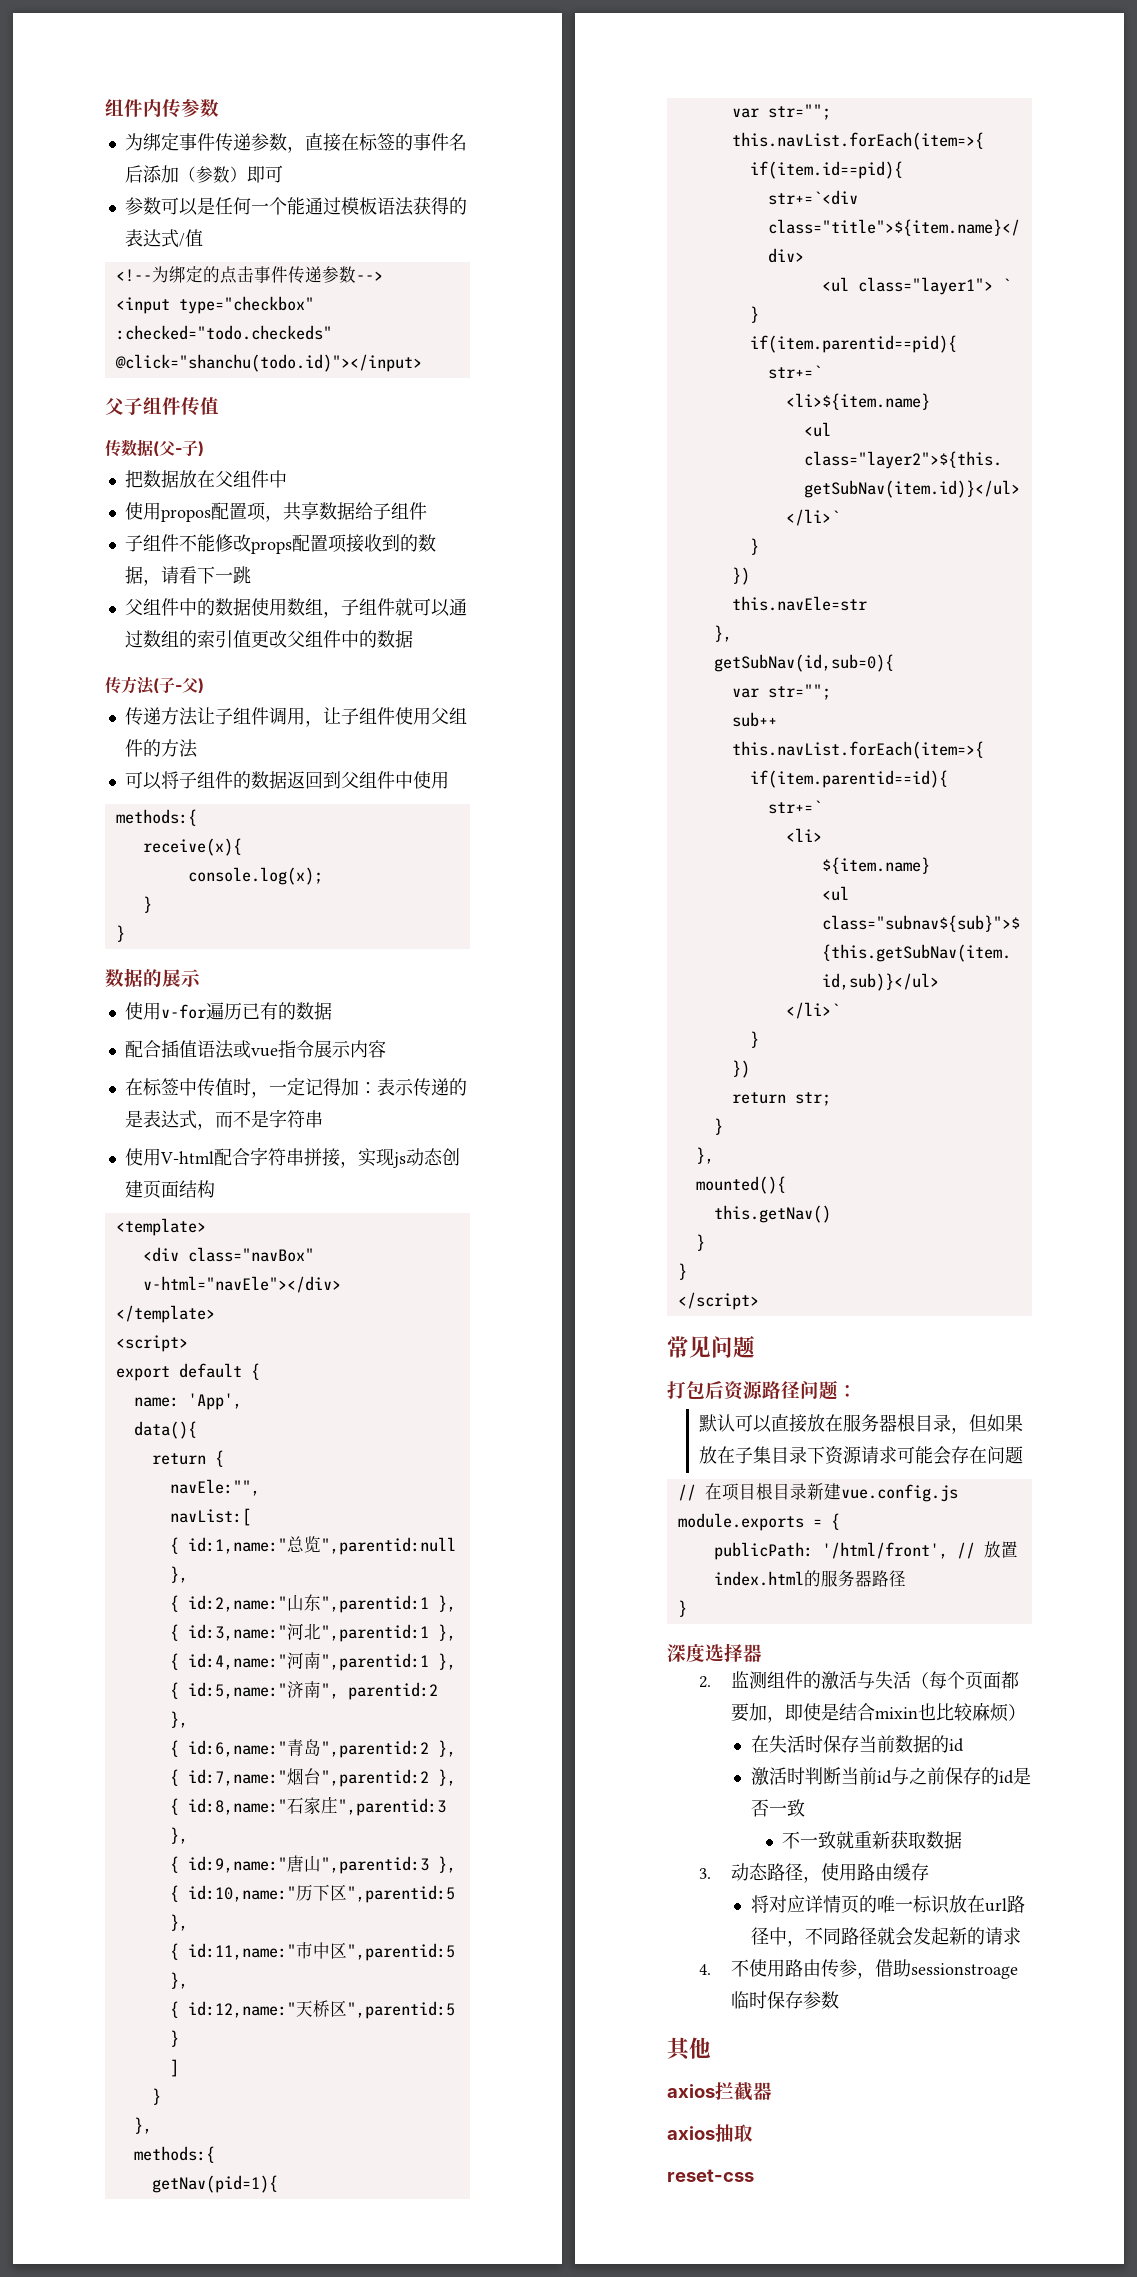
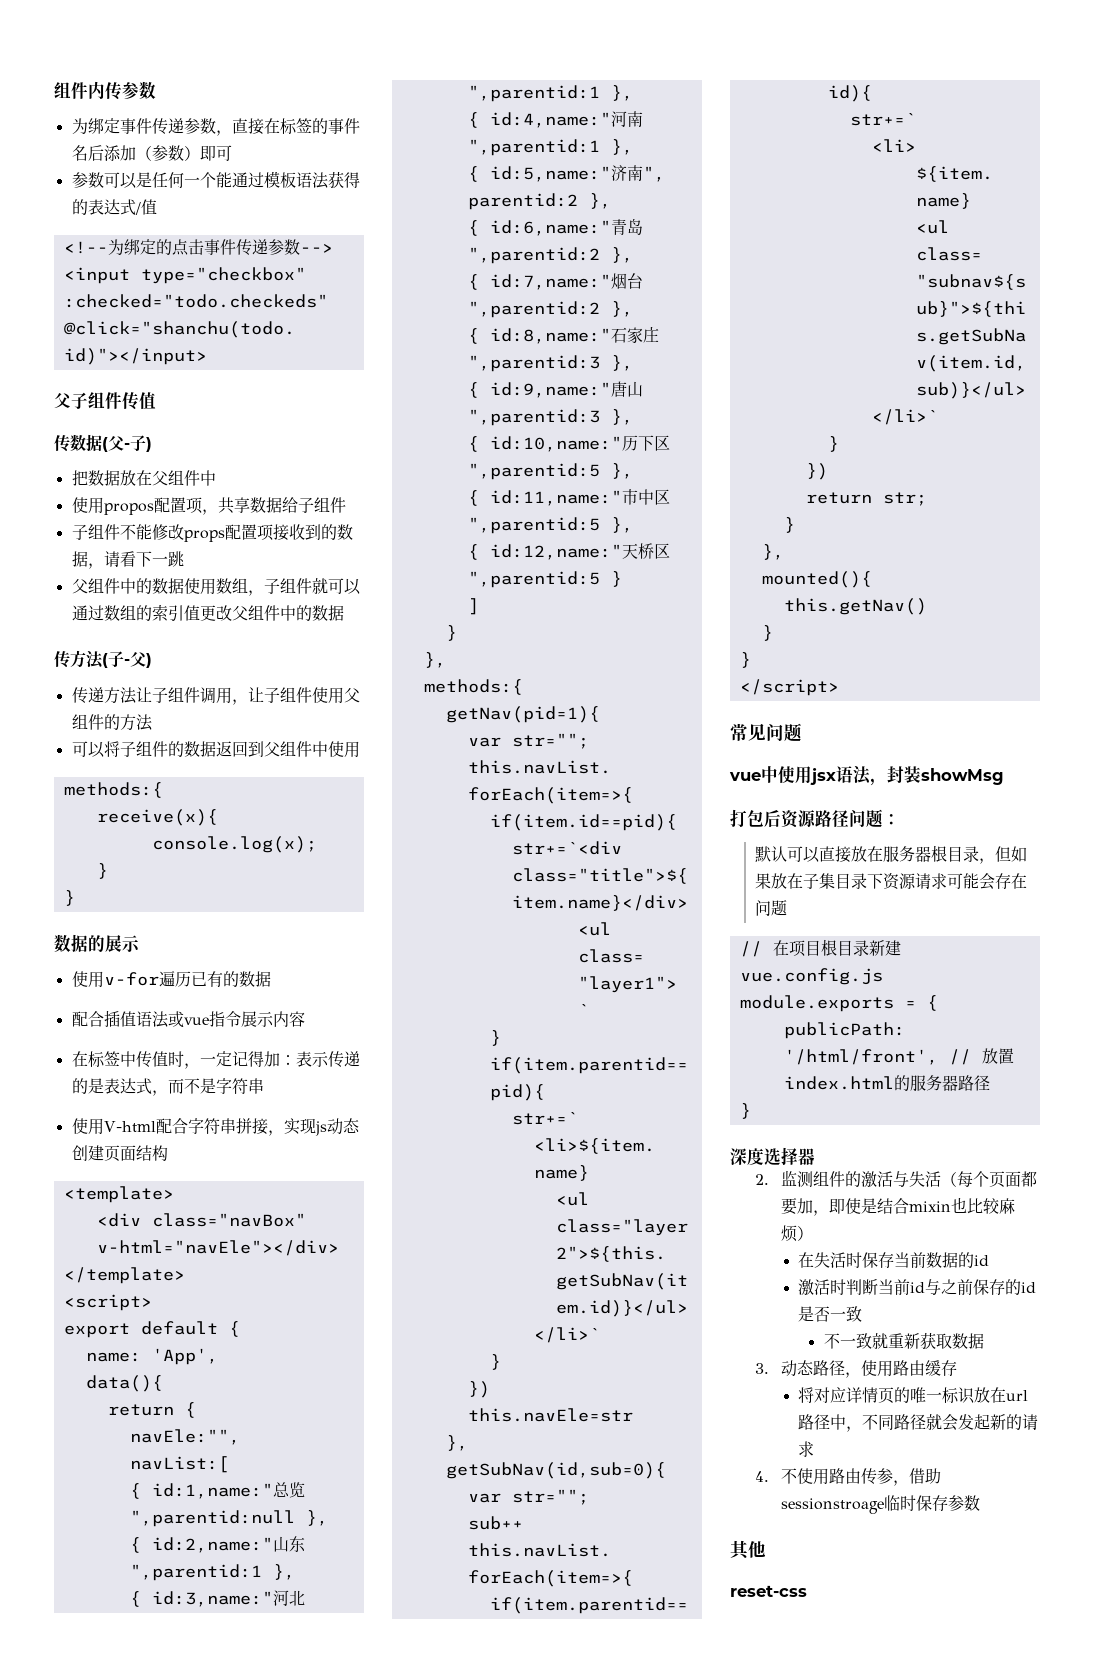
(755, 1346) none -> [729,766,1004,786] // vue中使用jsx语法，封装showMsg
[667,2082,772,2101] [667,2124,753,2142] // axios拦截器 // axios抽取 -> (766, 1549) none

